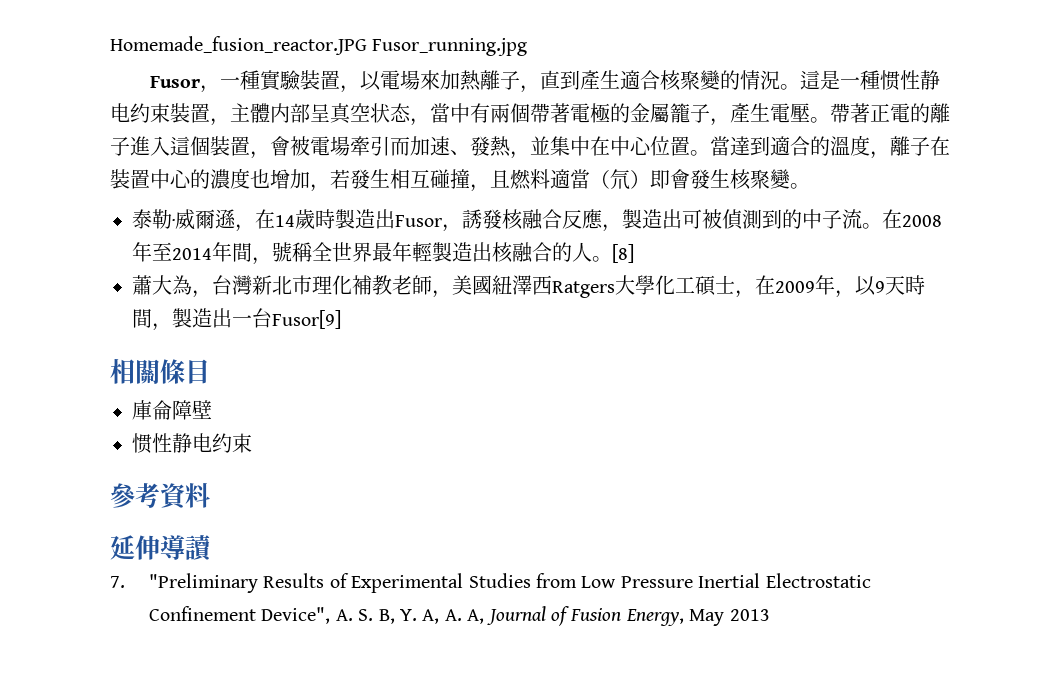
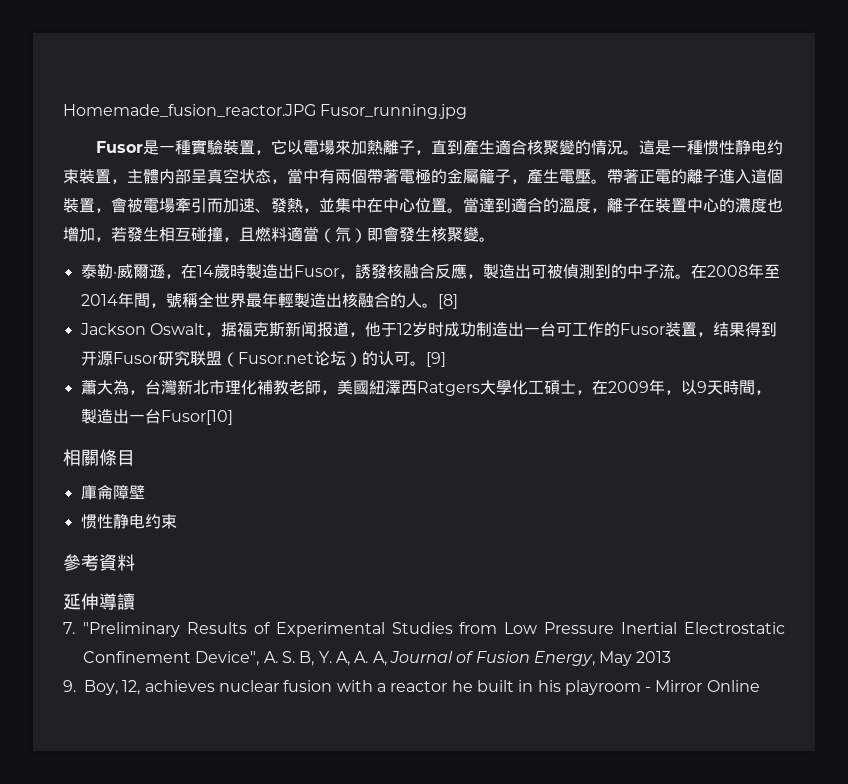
[200,85,221,93] ， -> [142,140,159,155] 是
(361, 89) none -> [270,139,287,154] 它
(634, 253) none -> [79,321,777,337] [80,350,446,367] // Jackson Oswalt，据福克斯新闻报道，他于12岁时成功制造出一台可工作的Fusor装置，结果得到开源Fusor研究联盟（Fusor.net论坛）的认可。[9]
[272,310,341,329] Fusor[9] -> [160,410,233,425] Fusor[10]
(770, 615) none -> [63,680,760,695] // 9. Boy, 12, achieves nuclear fusion with a reactor he built in his playroom - Mirror Online

